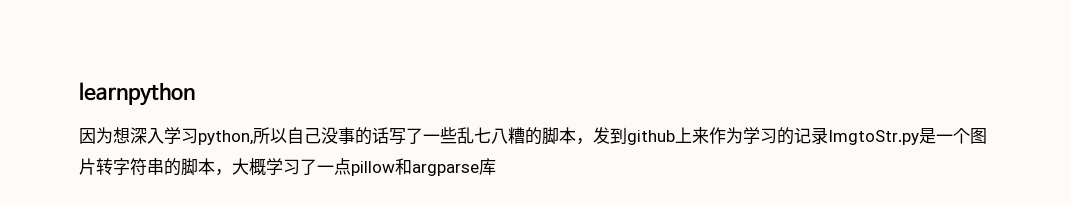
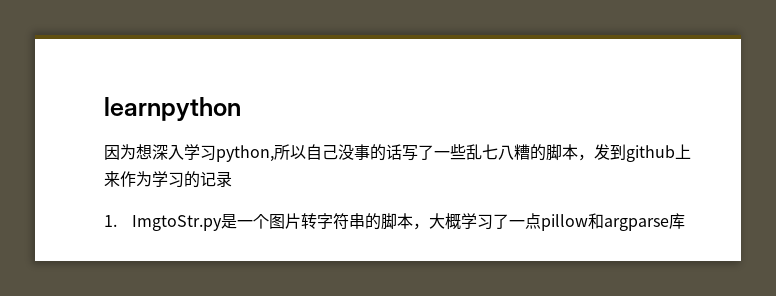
(828, 135) none -> [104,215,117,227] // 1.

